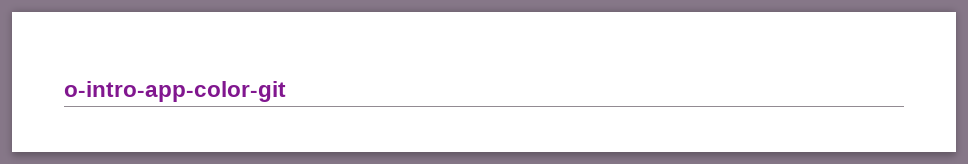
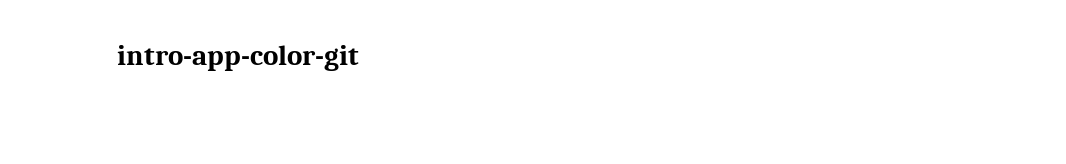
[64,81,286,102] o-intro-app-color-git -> [117,45,359,71] intro-app-color-git

